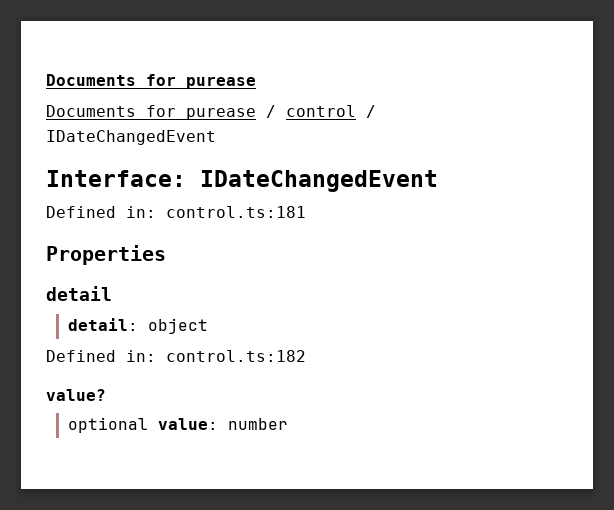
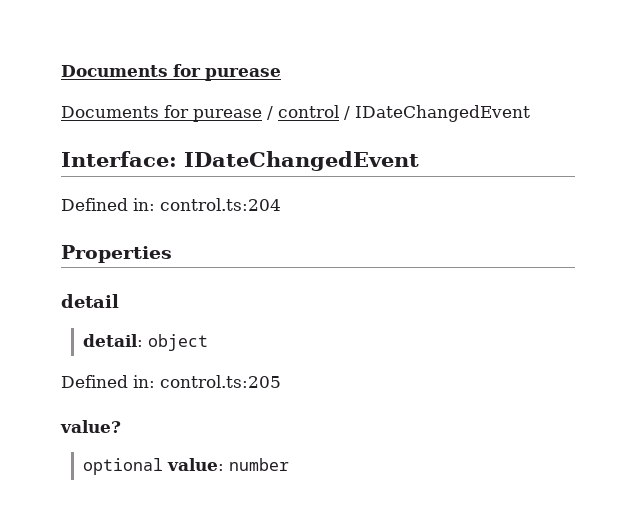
[166,206,306,218] control.ts:181 -> [160,198,281,211] control.ts:204
[166,350,306,362] control.ts:182 -> [160,375,281,388] control.ts:205

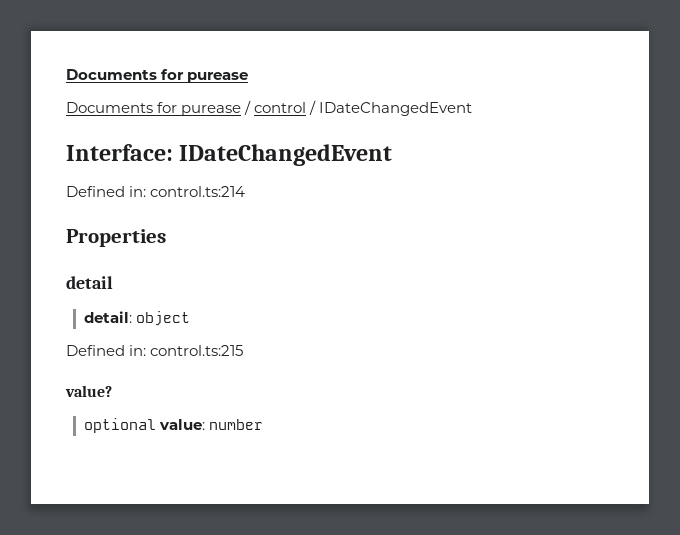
[160,198,281,211] control.ts:204 -> [150,186,246,197] control.ts:214
[160,375,281,388] control.ts:205 -> [150,345,244,356] control.ts:215

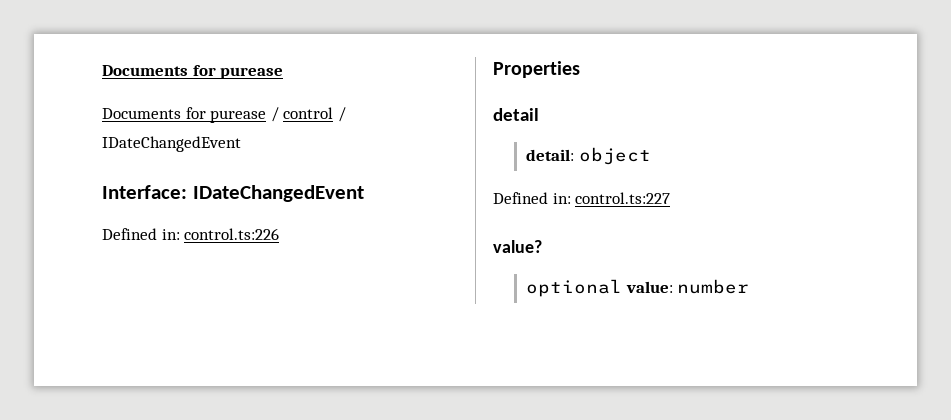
[150,186,246,197] control.ts:214 -> [184,228,280,240] control.ts:226
[150,345,244,356] control.ts:215 -> [575,192,671,204] control.ts:227

